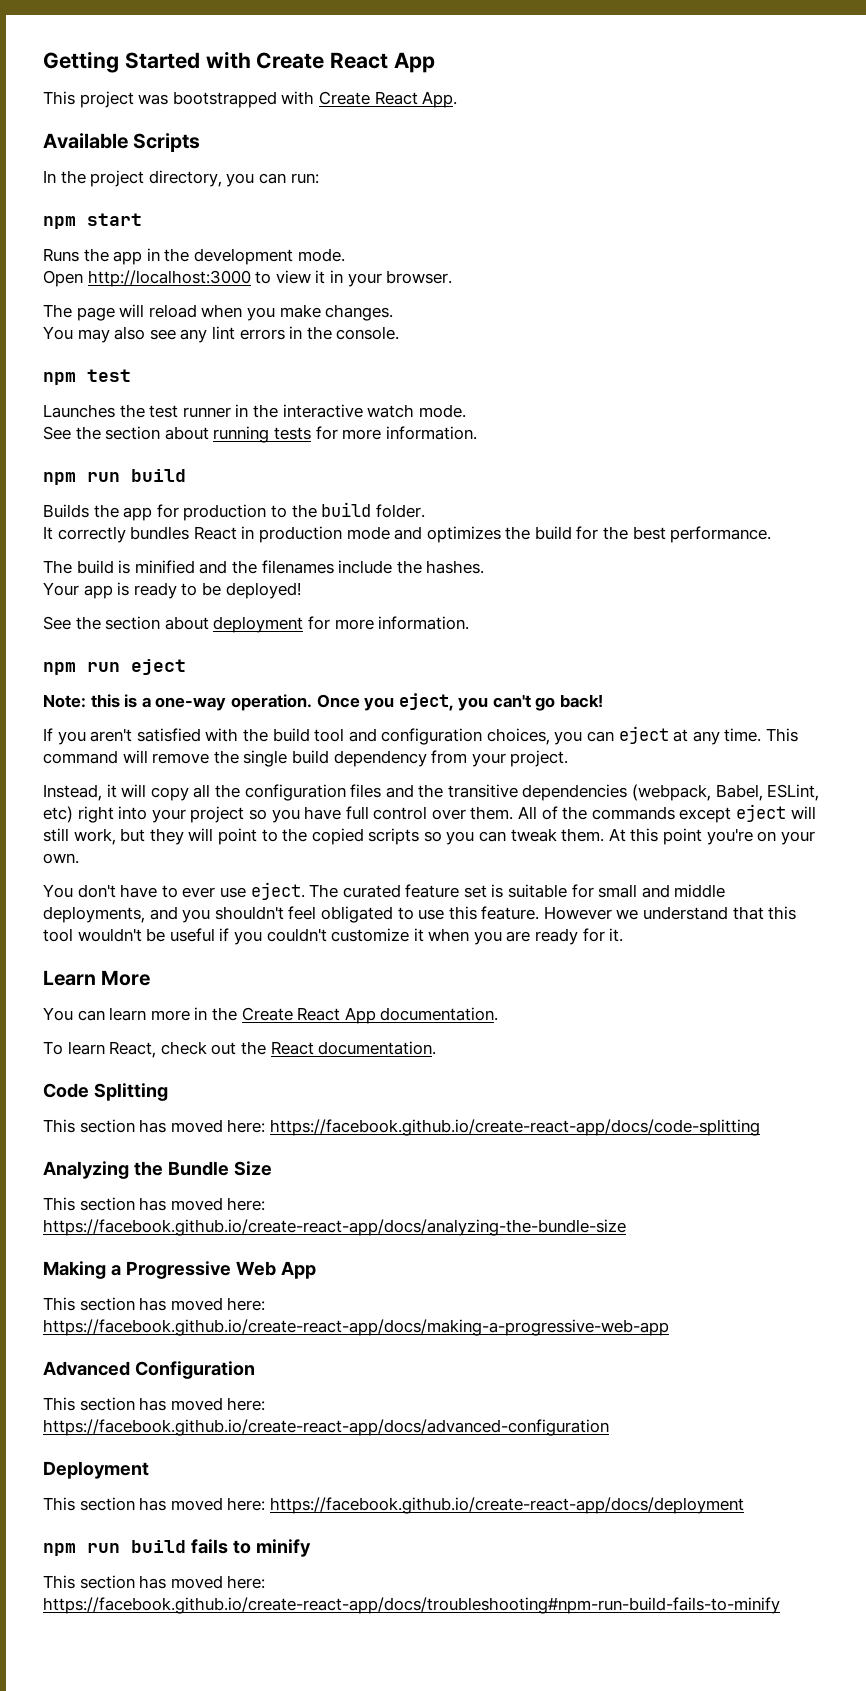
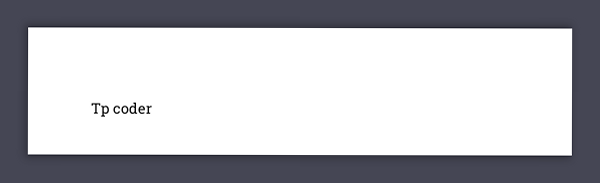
[43,51,436,73] [43,91,458,108] [43,133,201,152] [43,170,319,187] [43,213,142,229] [43,248,345,265] [43,270,453,287] [43,304,394,321] [43,326,400,343] [43,369,131,385] [43,404,466,418] [43,426,477,443] [43,469,186,485] [43,502,425,521] [43,526,772,543] [43,560,485,574] [43,582,301,599] [43,616,470,633] [43,659,186,675] [43,693,604,711] [43,726,799,745] [43,750,569,767] [43,784,820,801] [43,804,816,823] [43,828,815,845] [43,853,79,864] [43,882,726,900] [43,906,797,923] [43,928,624,945] [43,970,151,986] [43,1007,499,1024] [43,1041,437,1058] [43,1083,168,1101] [43,1119,760,1136] [43,1161,272,1179] [43,1197,266,1211] [43,1219,626,1236] [43,1261,316,1279] [43,1297,266,1311] [43,1319,669,1336] [43,1361,255,1379] [43,1397,266,1411] [43,1419,609,1436] [43,1461,149,1479] [43,1497,744,1514] [43,1539,311,1557] [43,1575,266,1589] [43,1597,780,1614] Getting Started with Create React App // This project was bootstrapped with Create React App. // Available Scripts // In the project directory, you can run: // npm start // Runs the app in the development mode. // Open http://localhost:3000 to view it in your browser. // The page will reload when you make changes. // You may also see any lint errors in the console. // npm test // Launches the test runner in the interactive watch mode. // See the section about running tests for more information. // npm run build // Builds the app for production to the build folder. // It correctly bundles React in production mode and optimizes the build for the best performance. // The build is minified and the filenames include the hashes. // Your app is ready to be deployed! // See the section about deployment for more information. // npm run eject // Note: this is a one-way operation. Once you eject, you can't go back! // If you aren't satisfied with the build tool and configuration choices, you can eject at any time. This command will remove the single build dependency from your project. // Instead, it will copy all the configuration files and the transitive dependencies (webpack, Babel, ESLint, etc) right into your project so you have full control over them. All of the commands except eject will still work, but they will point to the copied scripts so you can tweak them. At this point you're on your own. // You don't have to ever use eject. The curated feature set is suitable for small and middle deployments, and you shouldn't feel obligated to use this feature. However we understand that this tool wouldn't be useful if you couldn't customize it when you are ready for it. // Learn More // You can learn more in the Create React App documentation. // To learn React, check out the React documentation. // Code Splitting // This section has moved here: https://facebook.github.io/create-react-app/docs/code-splitting // Analyzing the Bundle Size // This section has moved here: https://facebook.github.io/create-react-app/docs/analyzing-the-bundle-size // Making a Progressive Web App // This section has moved here: https://facebook.github.io/create-react-app/docs/making-a-progressive-web-app // Advanced Configuration // This section has moved here: https://facebook.github.io/create-react-app/docs/advanced-configuration // Deployment // This section has moved here: https://facebook.github.io/create-react-app/docs/deployment // npm run build fails to minify // This section has moved here: https://facebook.github.io/create-react-app/docs/troubleshooting#npm-run-build-fails-to-minify -> [90,101,152,117] Tp coder

